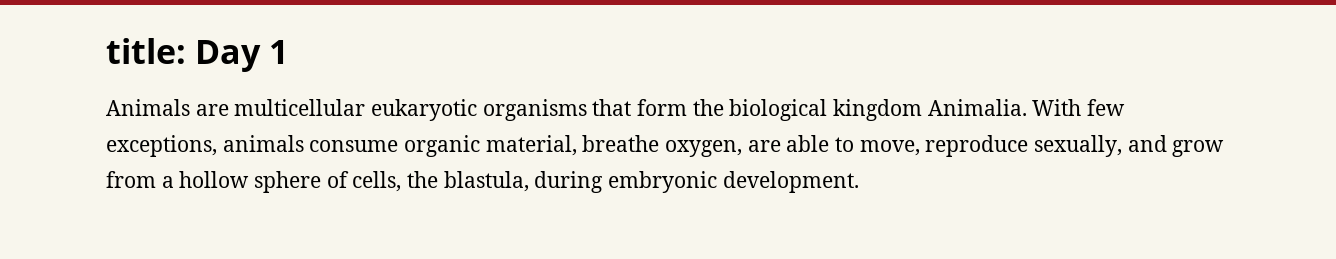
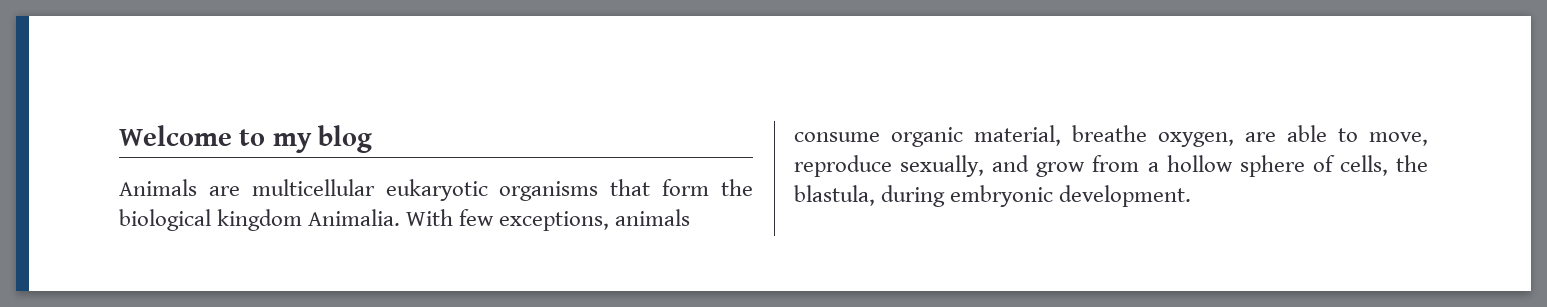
[106,38,289,72] title: Day 1 -> [119,125,373,153] Welcome to my blog

